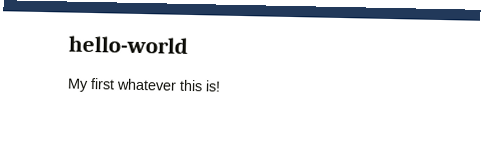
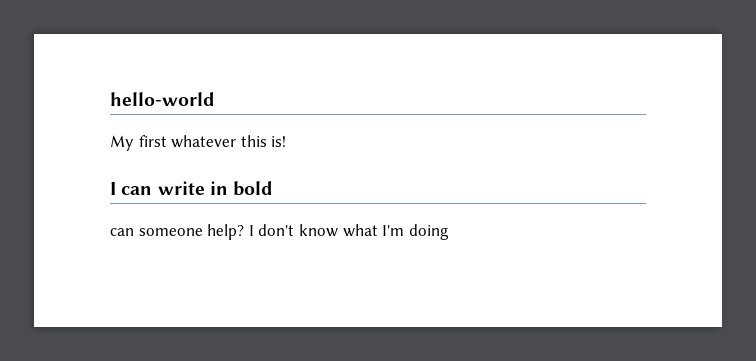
(221, 86) none -> [110,181,274,196] [110,224,449,240] // I can write in bold // can someone help? I don't know what I'm doing

